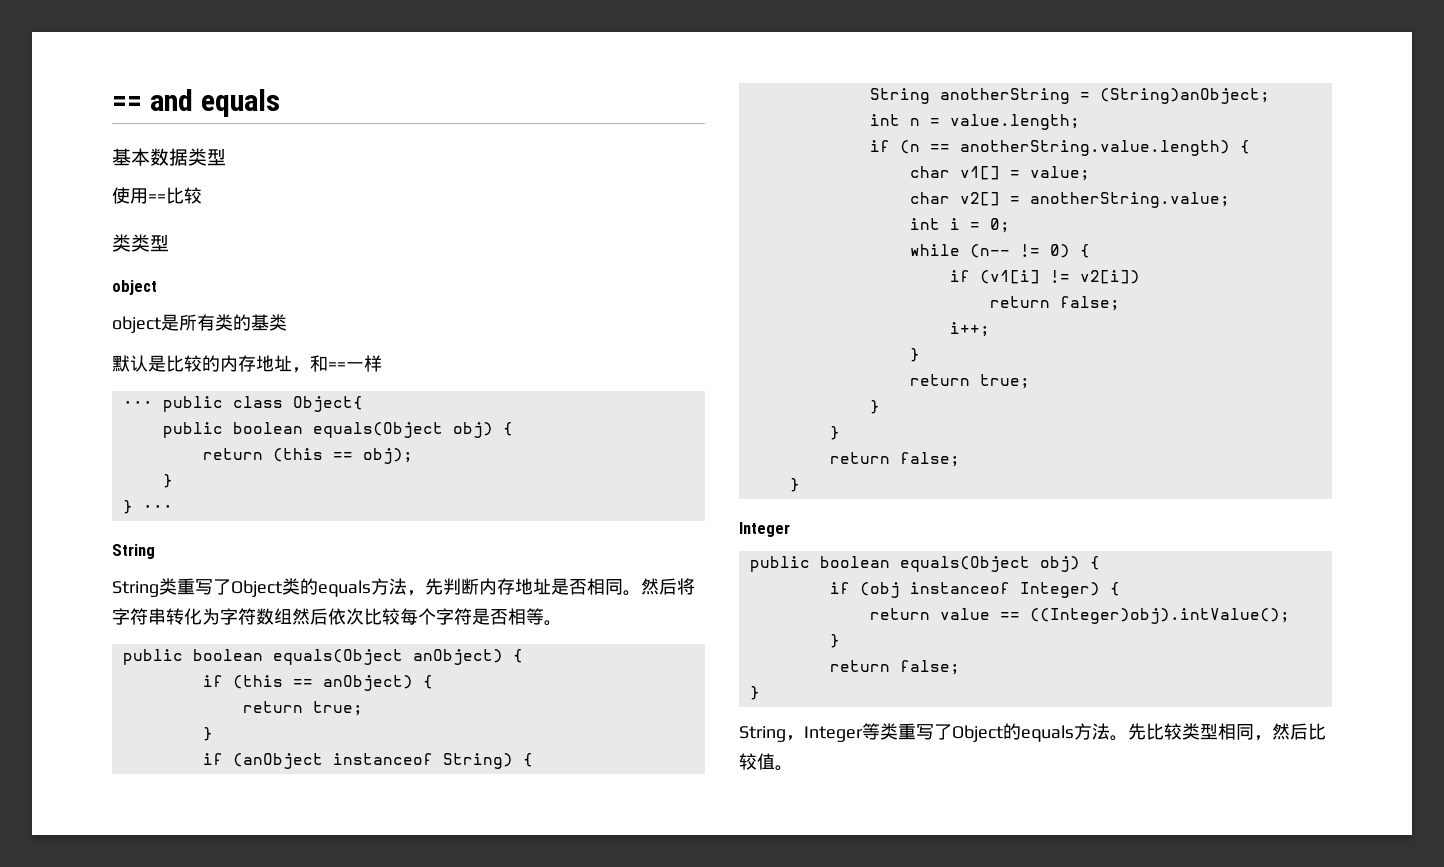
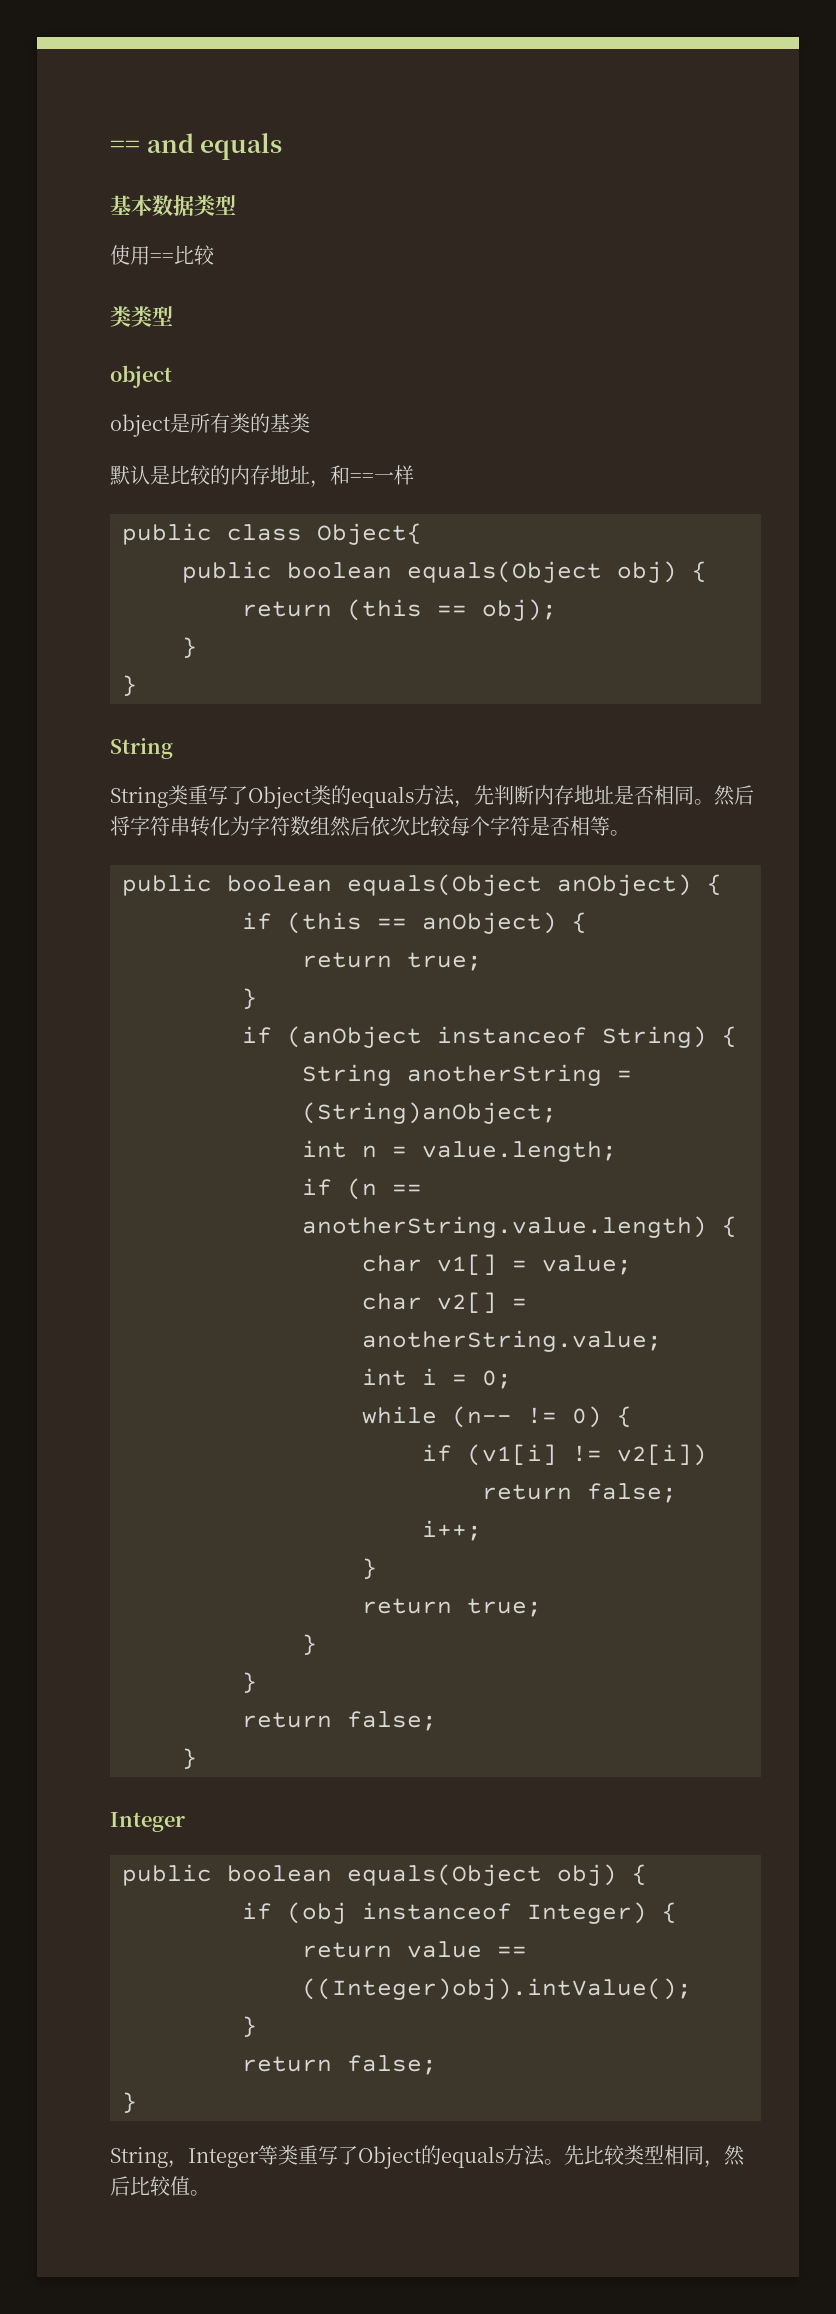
[122,401,153,408] ··· -> (414, 475) none
[142,505,173,512] ··· -> (137, 685) none

